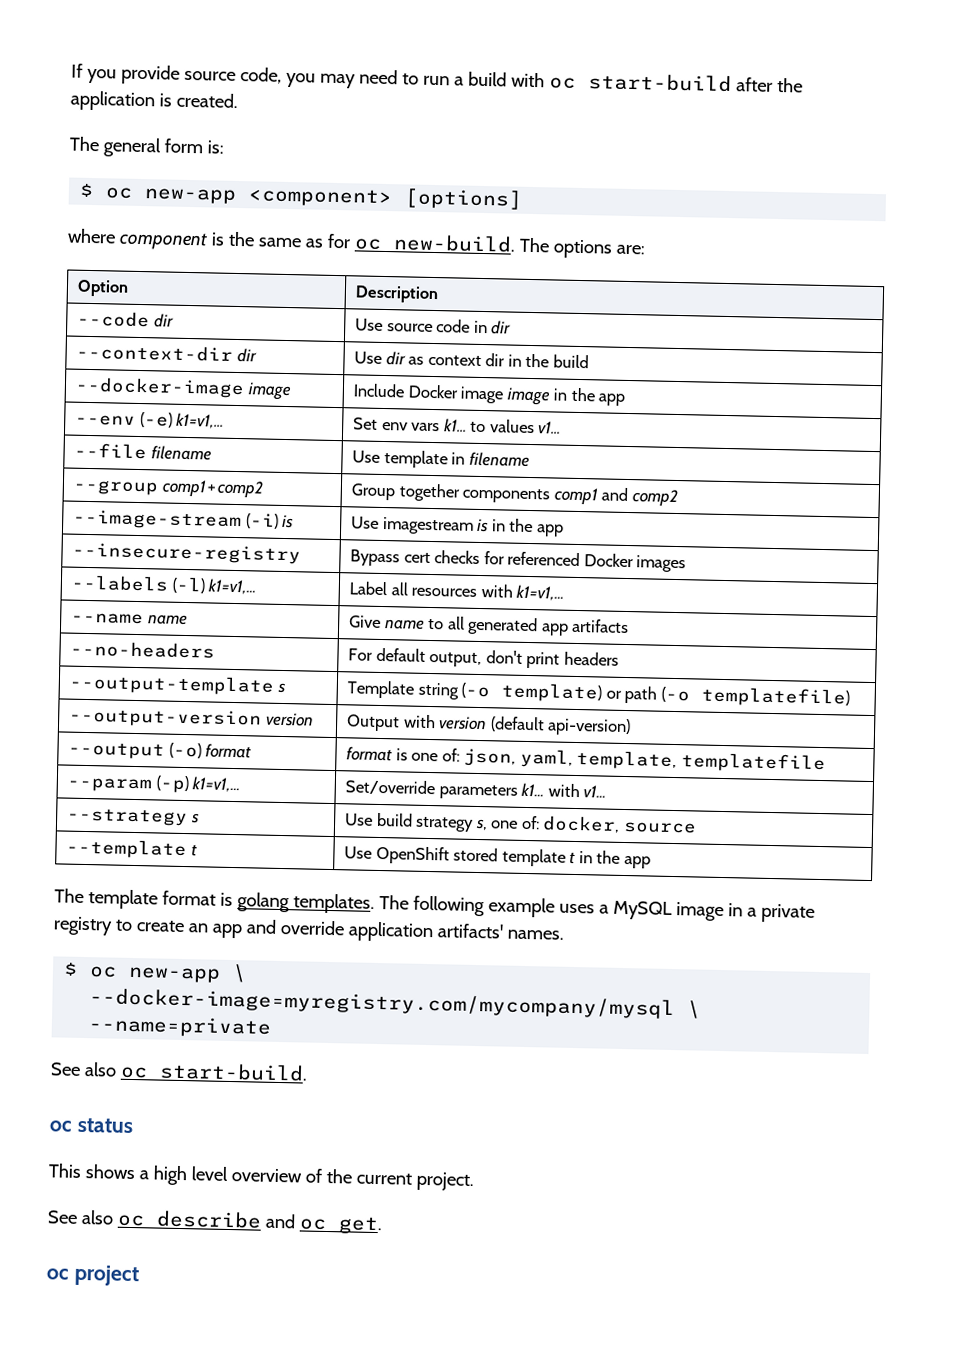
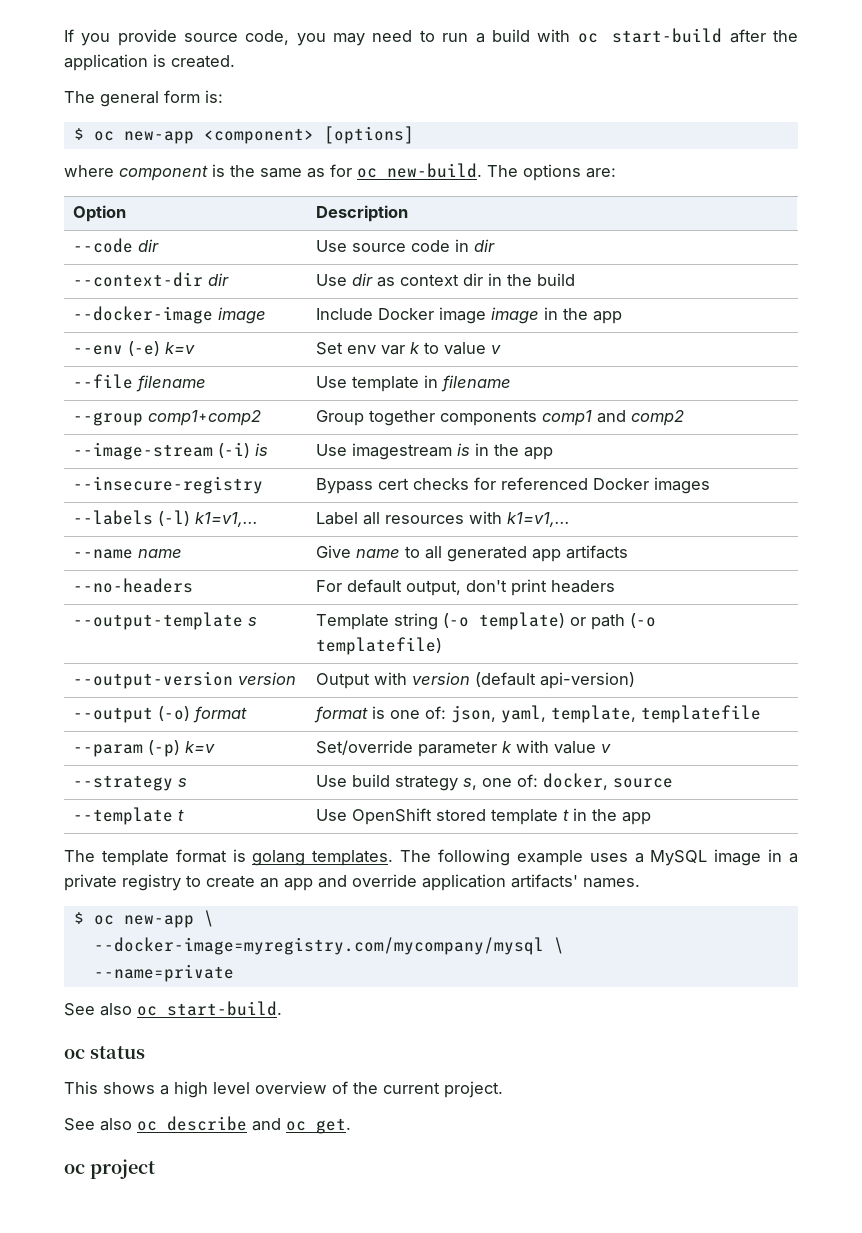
[176,412,225,429] k1=v1,... -> [165,342,196,354] k=v
[411,418,562,434] vars k1... to values v1... -> [381,342,502,355] var k to value v
[192,776,241,793] k1=v1,... -> [185,741,216,753] k=v
[438,782,607,800] parameters k1... with v1... -> [418,740,612,757] parameter k with value v

